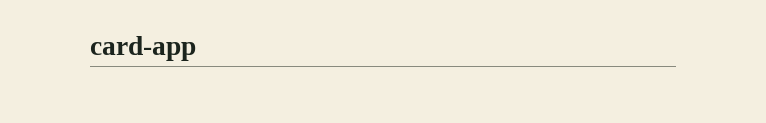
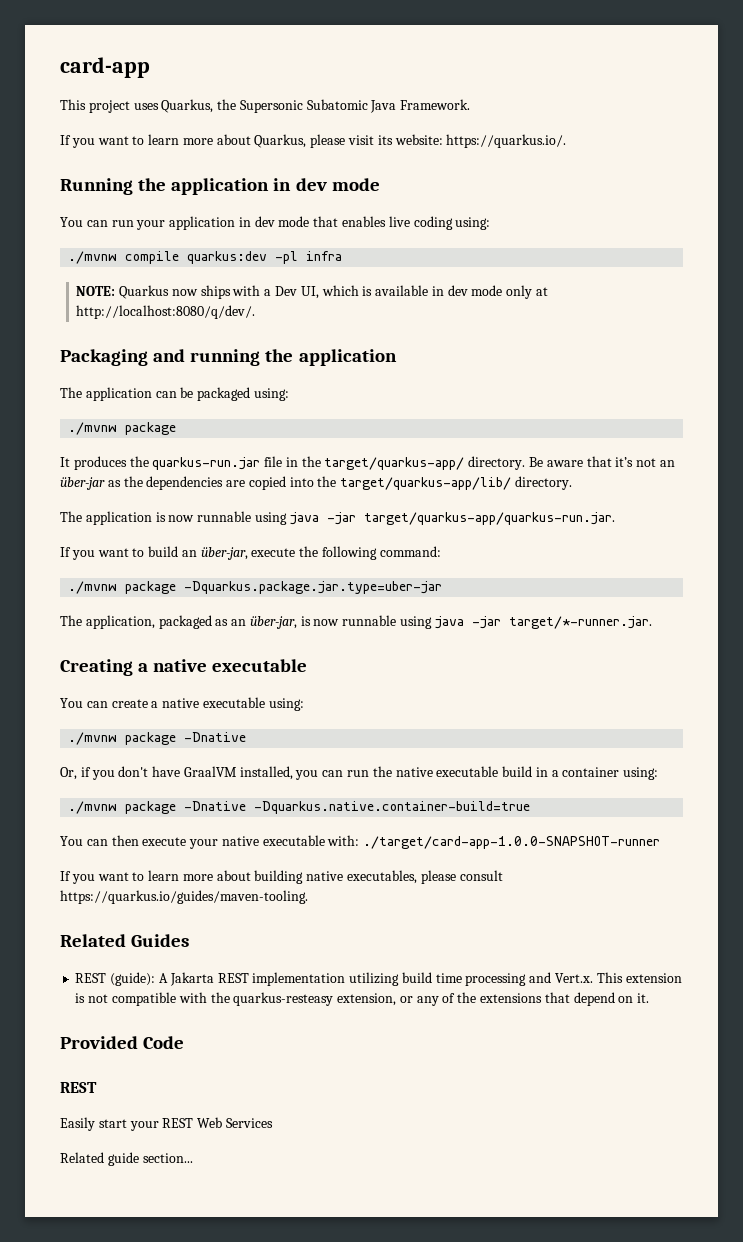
(196, 48) none -> [60,99,471,113] [60,134,567,148] [60,178,380,195] [60,216,491,230] [68,251,343,264] [76,285,548,299] [76,305,256,319] [60,349,397,366] [60,387,289,401] [68,422,177,435] [60,456,675,470] [60,476,573,490] [60,511,615,525] [60,546,441,560] [68,581,443,594] [60,615,652,629] [60,659,308,676] [60,697,304,711] [68,732,247,745] [60,766,659,780] [68,801,531,814] [60,835,661,849] [60,870,503,884] [60,890,308,904] [60,934,190,947] [75,972,682,986] [75,992,650,1006] [60,1036,185,1049] [60,1082,97,1093] [60,1117,273,1131] [60,1152,193,1166] // This project uses Quarkus, the Supersonic Subatomic Java Framework. // If you want to learn more about Quarkus, please visit its website: https://quarkus.io/. // Running the application in dev mode // You can run your application in dev mode that enables live coding using: // ./mvnw compile quarkus:dev -pl infra // NOTE: Quarkus now ships with a Dev UI, which is available in dev mode only at http://localhost:8080/q/dev/. // Packaging and running the application // The application can be packaged using: // ./mvnw package // It produces the quarkus-run.jar file in the target/quarkus-app/ directory. Be aware that it’s not an über-jar as the dependencies are copied into the target/quarkus-app/lib/ directory. // The application is now runnable using java -jar target/quarkus-app/quarkus-run.jar. // If you want to build an über-jar, execute the following command: // ./mvnw package -Dquarkus.package.jar.type=uber-jar // The application, packaged as an über-jar, is now runnable using java -jar target/*-runner.jar. // Creating a native executable // You can create a native executable using: // ./mvnw package -Dnative // Or, if you don't have GraalVM installed, you can run the native executable build in a container using: // ./mvnw package -Dnative -Dquarkus.native.container-build=true // You can then execute your native executable with: ./target/card-app-1.0.0-SNAPSHOT-runner // If you want to learn more about building native executables, please consult https://quarkus.io/guides/maven-tooling. // Related Guides // REST (guide): A Jakarta REST implementation utilizing build time processing and Vert.x. This extension is not compatible with the quarkus-resteasy extension, or any of the extensions that depend on it. // Provided Code // REST // Easily start your REST Web Services // Related guide section...

